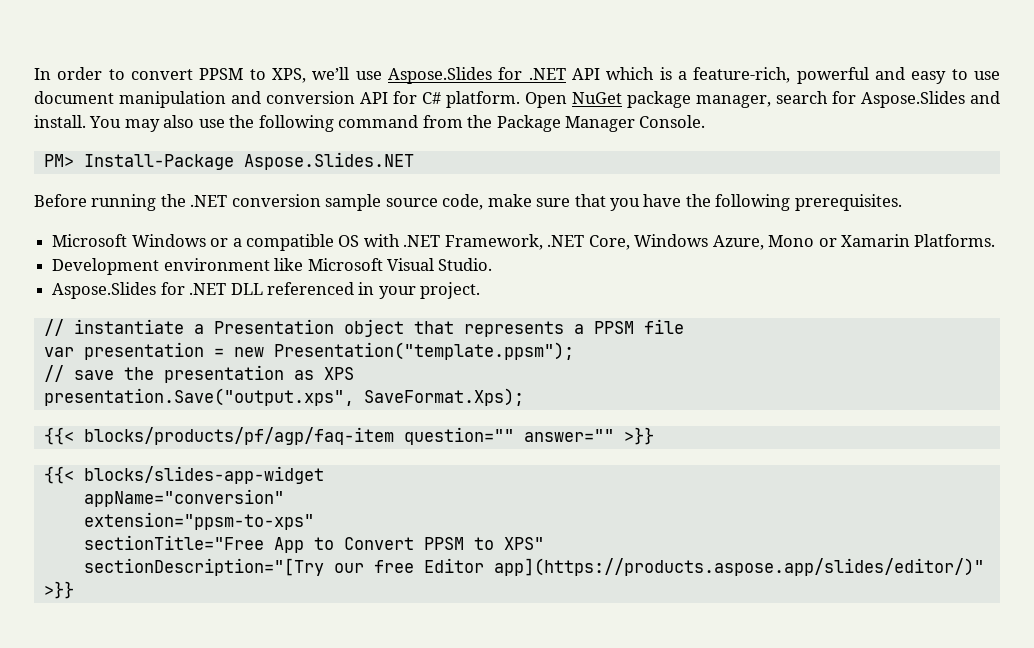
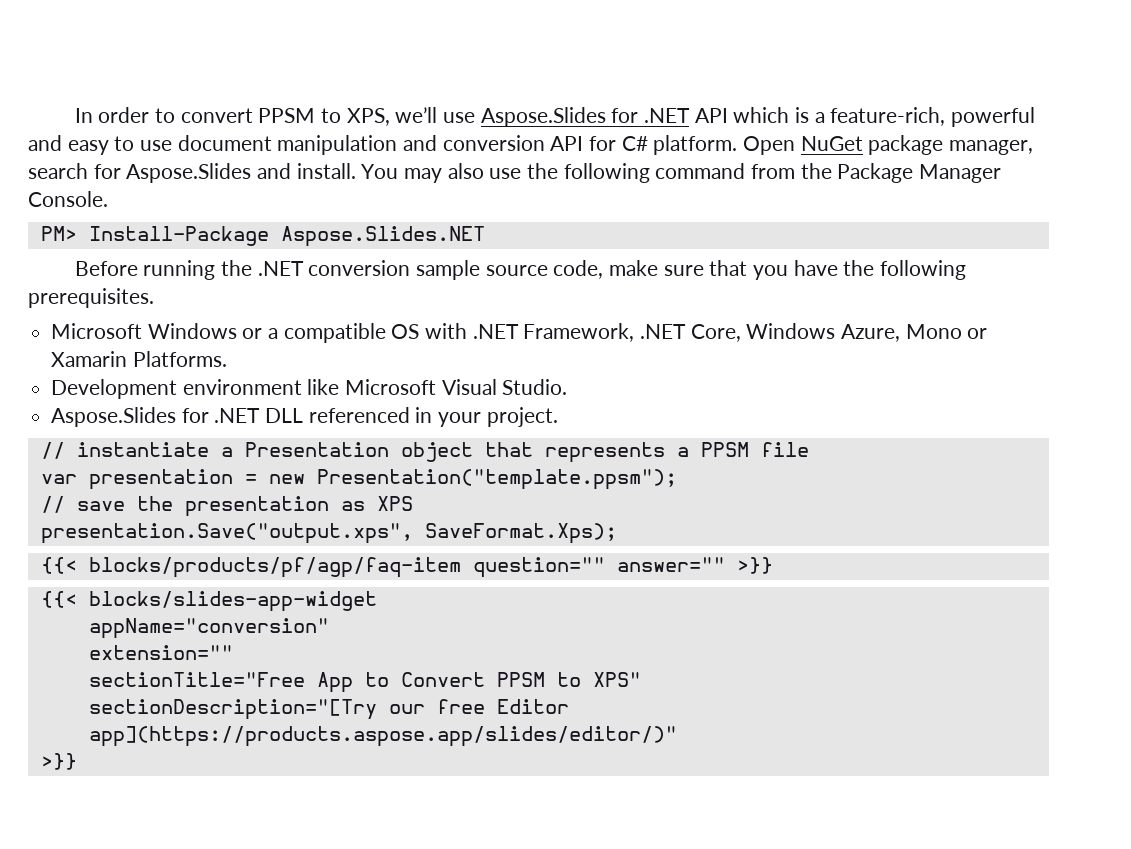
[83,512,314,530] extension="ppsm-to-xps" -> [88,645,233,660] extension=""

